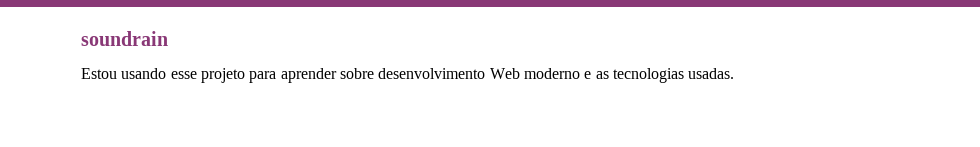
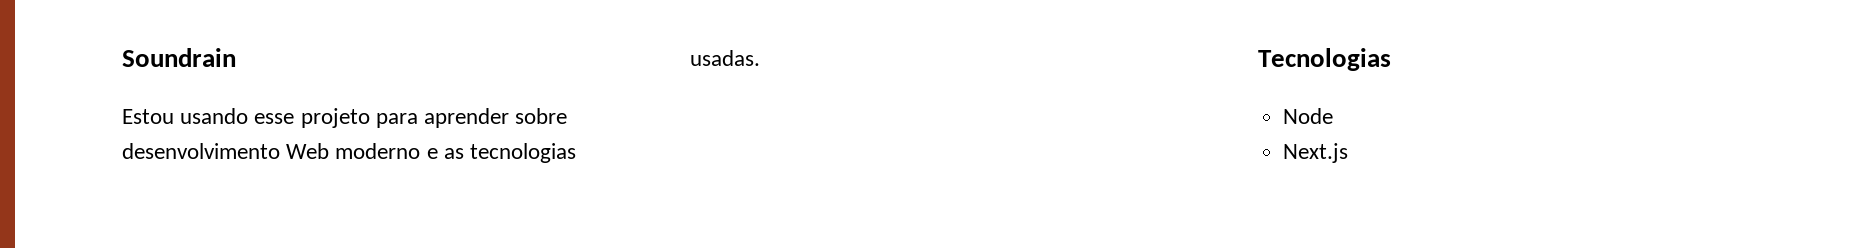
[81,31,168,46] soundrain -> [122,48,236,67] Soundrain
(735, 73) none -> [1258,48,1391,71] [1283,108,1334,124] [1283,143,1349,163] // Tecnologias // Node // Next.js

